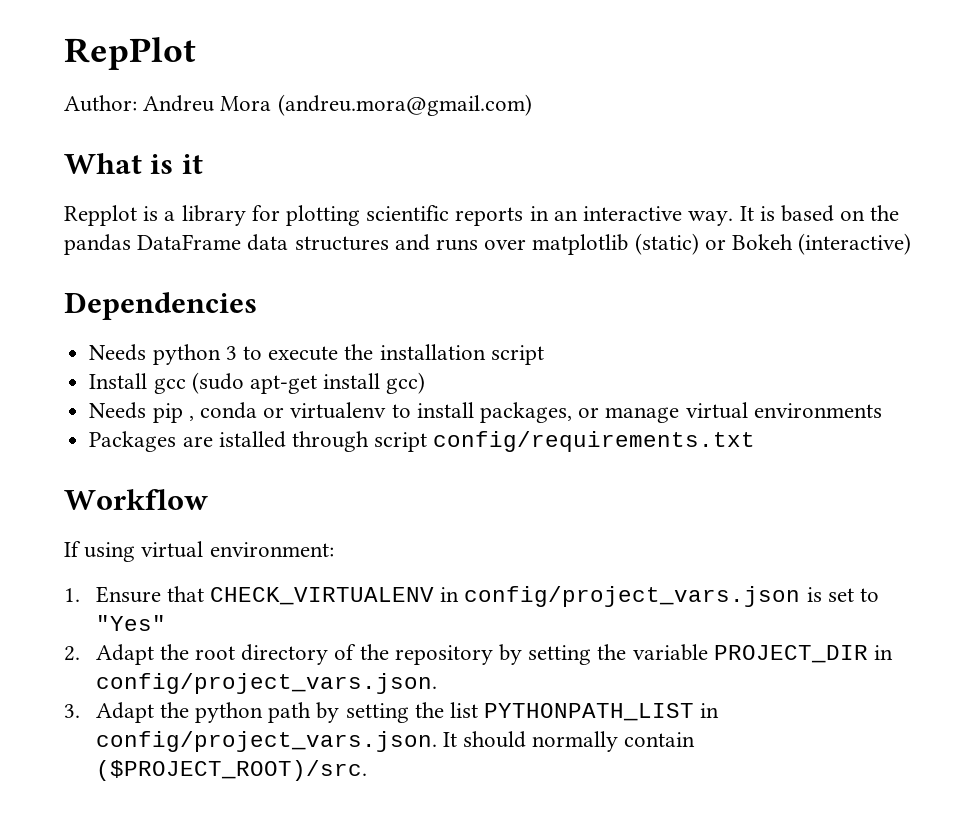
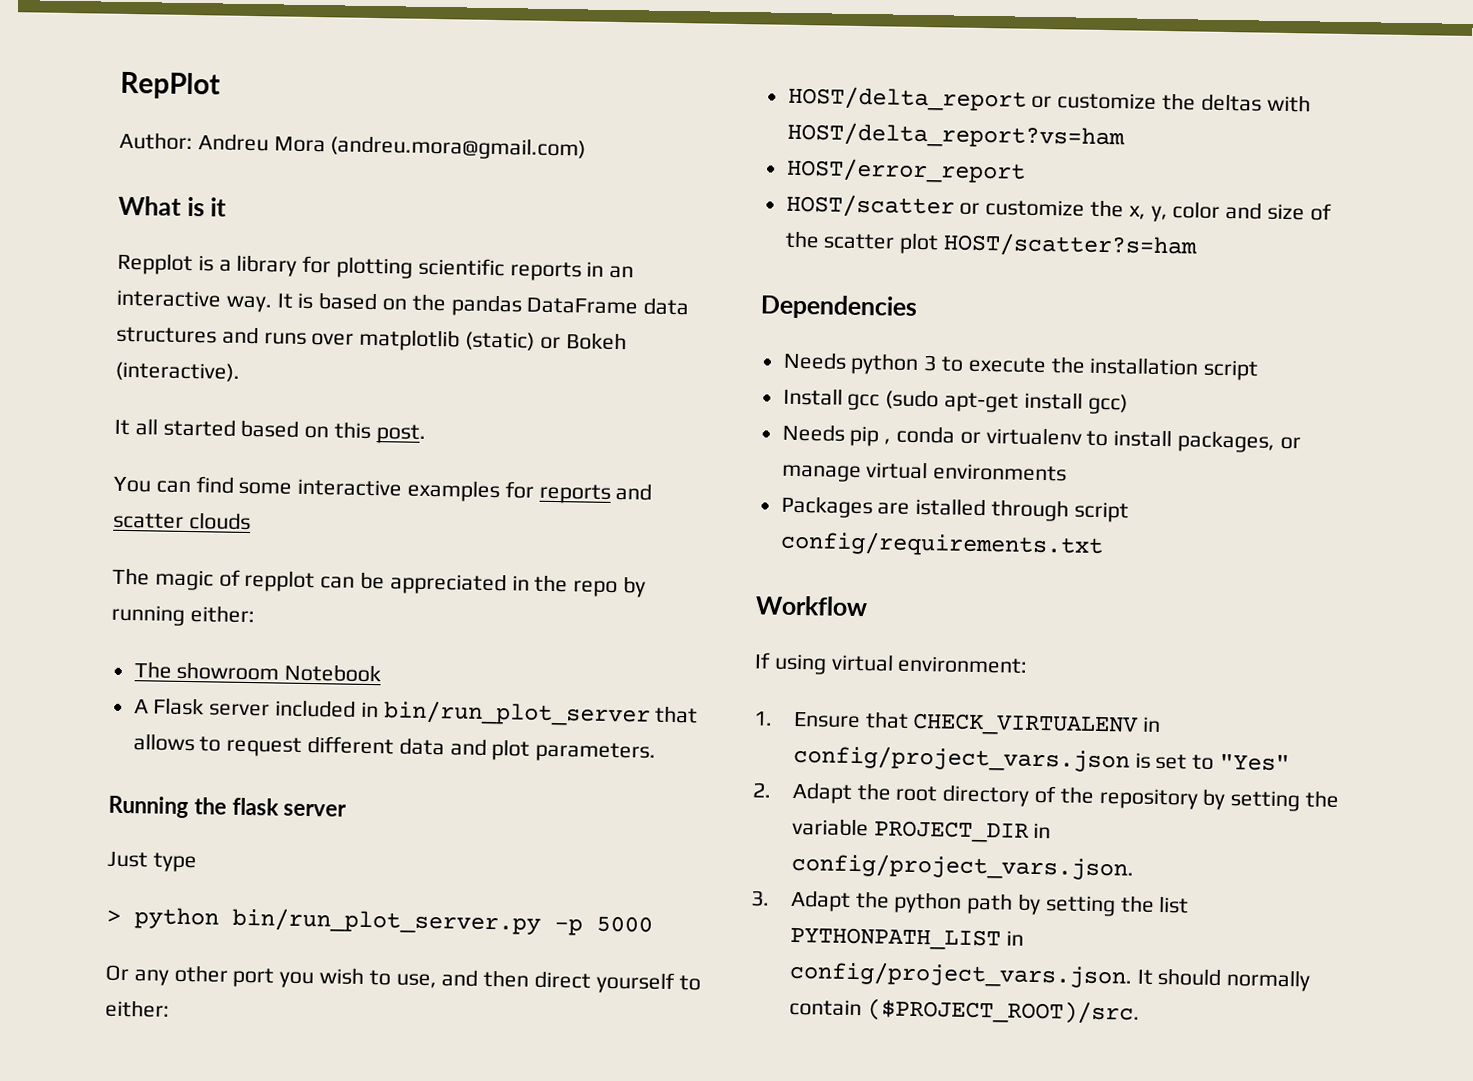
[798,233,912,255] (interactive) -> [115,361,240,382] [114,418,426,444] [113,476,653,504] [113,512,251,531] [112,567,647,598] [111,604,255,626] [133,661,382,683] [133,697,699,727] [132,733,657,763] [108,795,348,819] [107,851,197,873] [106,907,653,936] [105,964,701,995] [105,999,170,1018] [787,85,1311,113] [786,121,1125,150] [785,157,1026,184] [785,193,1332,223] [784,230,1199,259] (interactive). // It all started based on this post. // You can find some interactive examples for reports and scatter clouds // The magic of repplot can be appreciated in the repo by running either: // The showroom Notebook // A Flask server included in bin/run_plot_server that allows to request different data and plot parameters. // Running the flask server // Just type // > python bin/run_plot_server.py -p 5000 // Or any other port you wish to use, and then direct yourself to either: // HOST/delta_report or customize the deltas with HOST/delta_report?vs=ham // HOST/error_report // HOST/scatter or customize the x, y, color and size of the scatter plot HOST/scatter?s=ham

